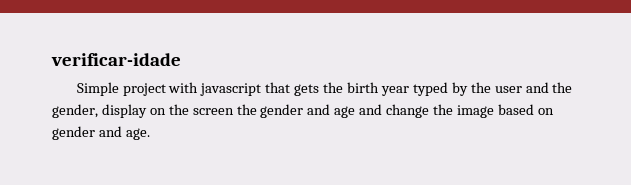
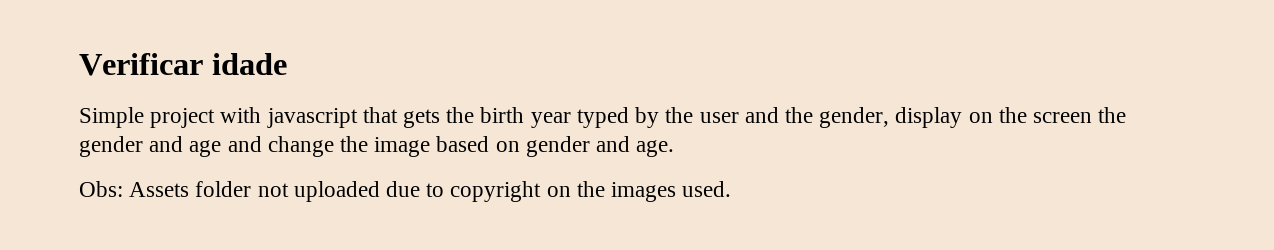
[51,53,181,66] verificar-idade -> [79,53,287,76] Verificar idade
(150, 134) none -> [79,181,732,202] // Obs: Assets folder not uploaded due to copyright on the images used.

